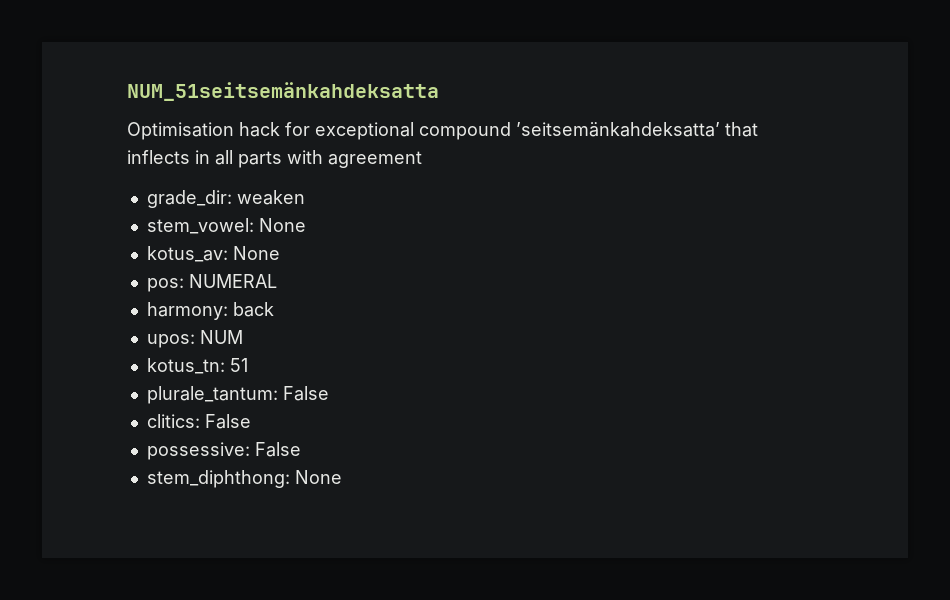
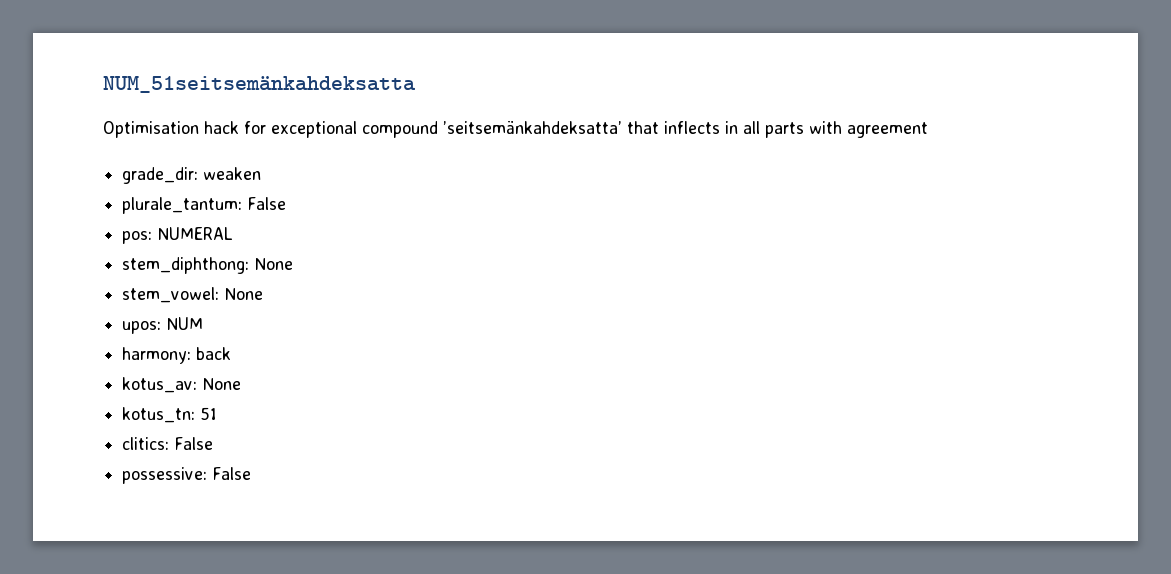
[146,218,306,234] [146,246,280,262] [146,274,277,292] [146,302,274,320] [146,330,243,348] stem_vowel: None // kotus_av: None // pos: NUMERAL // harmony: back // upos: NUM -> [122,197,287,214] [122,227,234,244] [122,257,294,274] [122,287,264,303] [122,317,204,334] [122,347,232,364] [122,377,242,393] plurale_tantum: False // pos: NUMERAL // stem_diphthong: None // stem_vowel: None // upos: NUM // harmony: back // kotus_av: None
[146,386,329,404] // plurale_tantum: False -> (218, 413) none
[146,470,342,488] // stem_diphthong: None -> (252, 473) none

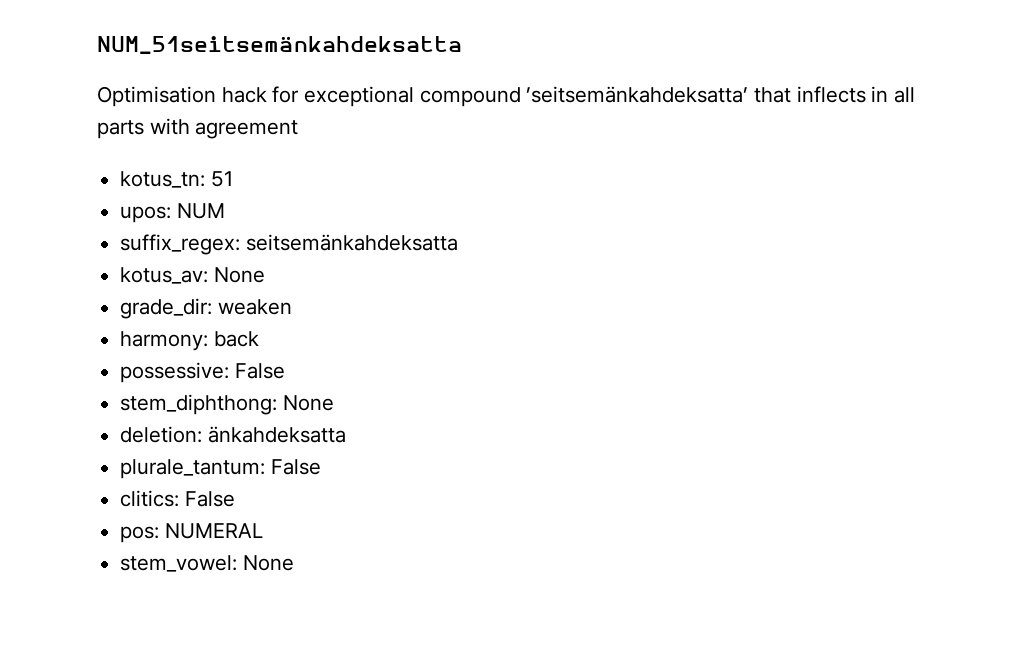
[122,167,262,184] grade_dir: weaken -> [120,171,233,188] [120,203,225,223] [120,234,458,255] [120,267,265,284] [120,298,292,319] [120,331,259,351] [120,362,285,383] [120,394,334,415] [120,426,346,443] kotus_tn: 51 // upos: NUM // suffix_regex: seitsemänkahdeksatta // kotus_av: None // grade_dir: weaken // harmony: back // possessive: False // stem_diphthong: None // deletion: änkahdeksatta
(287, 203) none -> [120,490,235,507] // clitics: False
[122,257,294,274] // stem_diphthong: None -> (263, 531) none
[122,317,204,334] [122,347,232,364] [122,377,242,393] [122,407,218,423] [122,437,214,450] [122,467,252,484] // upos: NUM // harmony: back // kotus_av: None // kotus_tn: 51 // clitics: False // possessive: False -> (294, 563) none

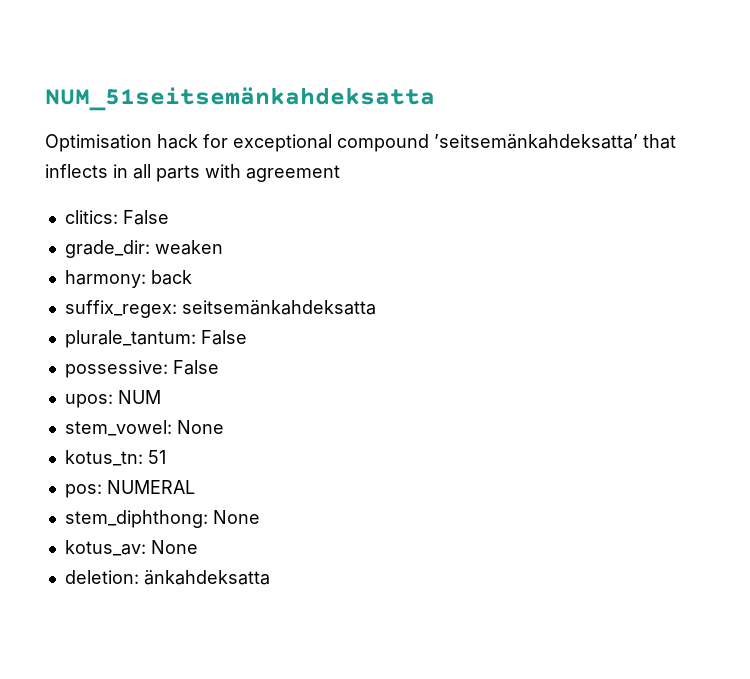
[120,171,233,188] [120,203,225,223] [120,234,458,255] [120,267,265,284] [120,298,292,319] [120,331,259,351] [120,362,285,383] kotus_tn: 51 // upos: NUM // suffix_regex: seitsemänkahdeksatta // kotus_av: None // grade_dir: weaken // harmony: back // possessive: False -> [64,210,169,225] [64,240,223,258] [64,270,192,288] [64,300,376,318] [64,330,247,348] [64,360,219,378] [64,390,161,408] [64,420,224,436] [64,450,166,466] [64,480,195,498] clitics: False // grade_dir: weaken // harmony: back // suffix_regex: seitsemänkahdeksatta // plurale_tantum: False // possessive: False // upos: NUM // stem_vowel: None // kotus_tn: 51 // pos: NUMERAL
(334, 403) none -> [64,540,198,556] // kotus_av: None
[120,459,321,479] [120,490,235,507] [120,523,263,543] [120,555,294,572] // plurale_tantum: False // clitics: False // pos: NUMERAL // stem_vowel: None -> (270, 577) none

